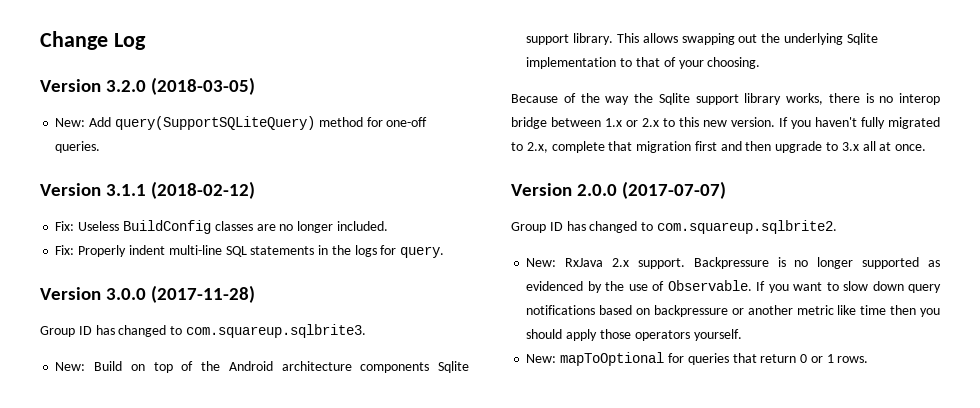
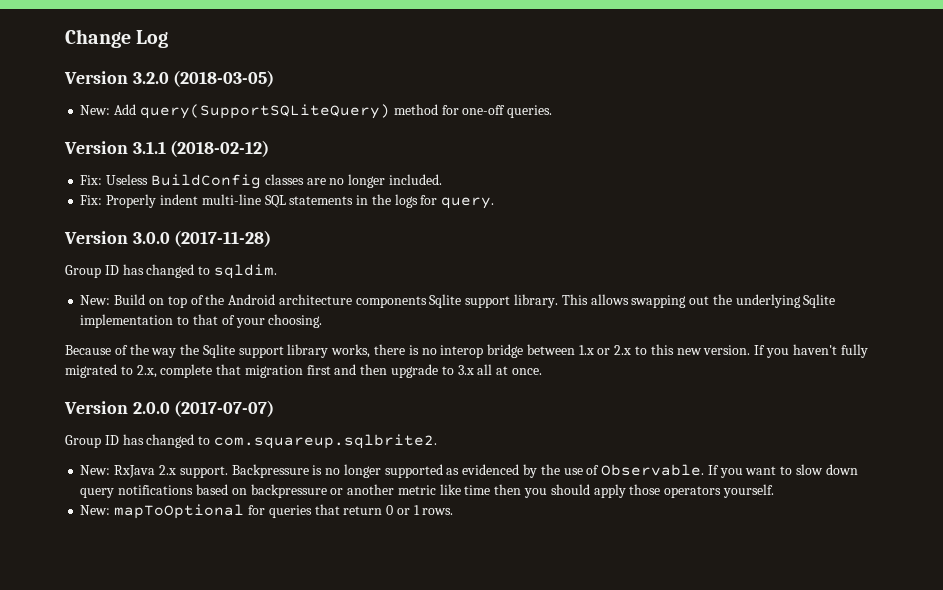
[185,324,366,338] com.squareup.sqlbrite3. -> [213,264,277,279] sqldim.

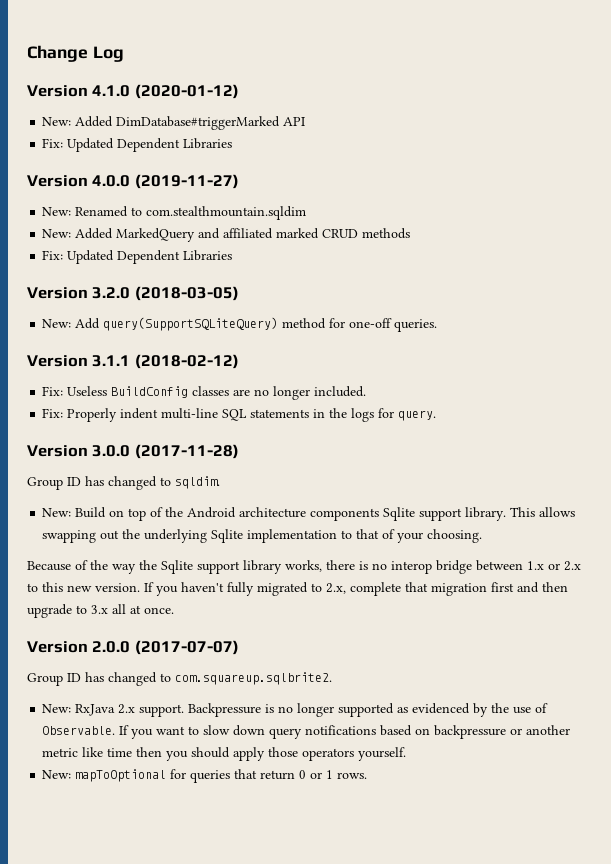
(169, 39) none -> [27,84,239,99] [42,116,306,130] [42,138,233,152] [27,174,239,189] [42,206,307,220] [42,228,411,242] [42,250,233,264] // Version 4.1.0 (2020-01-12) // New: Added DimDatabase#triggerMarked API // Fix: Updated Dependent Libraries // Version 4.0.0 (2019-11-27) // New: Renamed to com.stealthmountain.sqldim // New: Added MarkedQuery and affiliated marked CRUD methods // Fix: Updated Dependent Libraries

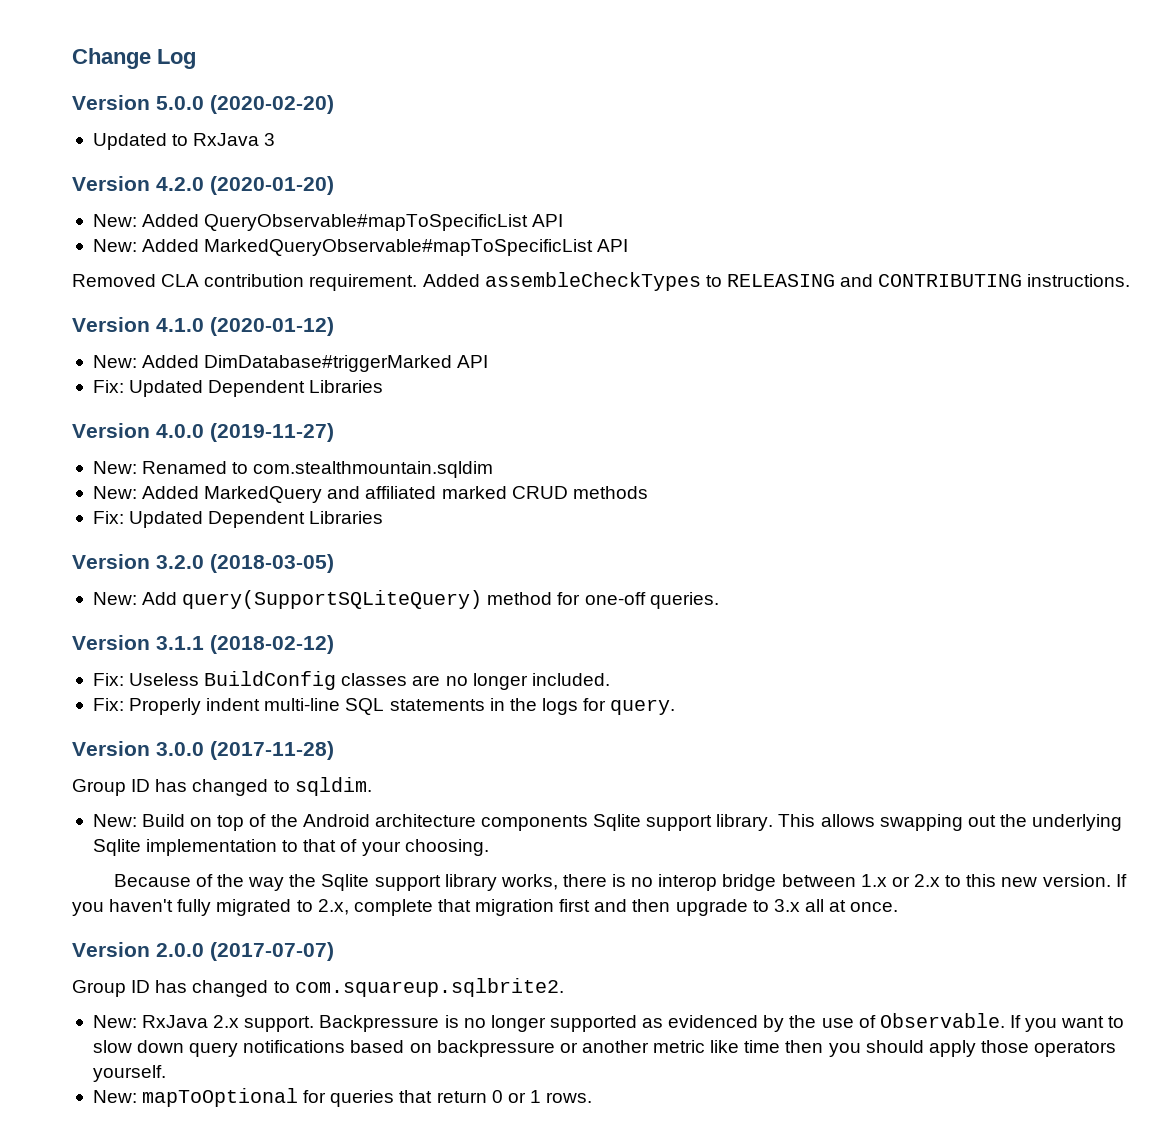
(124, 54) none -> [72,95,334,114] [92,133,276,150] [72,176,334,195] [92,214,564,231] [92,239,629,256] [72,272,1131,291] // Version 5.0.0 (2020-02-20) // Updated to RxJava 3 // Version 4.2.0 (2020-01-20) // New: Added QueryObservable#mapToSpecificList API // New: Added MarkedQueryObservable#mapToSpecificList API // Removed CLA contribution requirement. Added assembleCheckTypes to RELEASING and CONTRIBUTING instructions.

